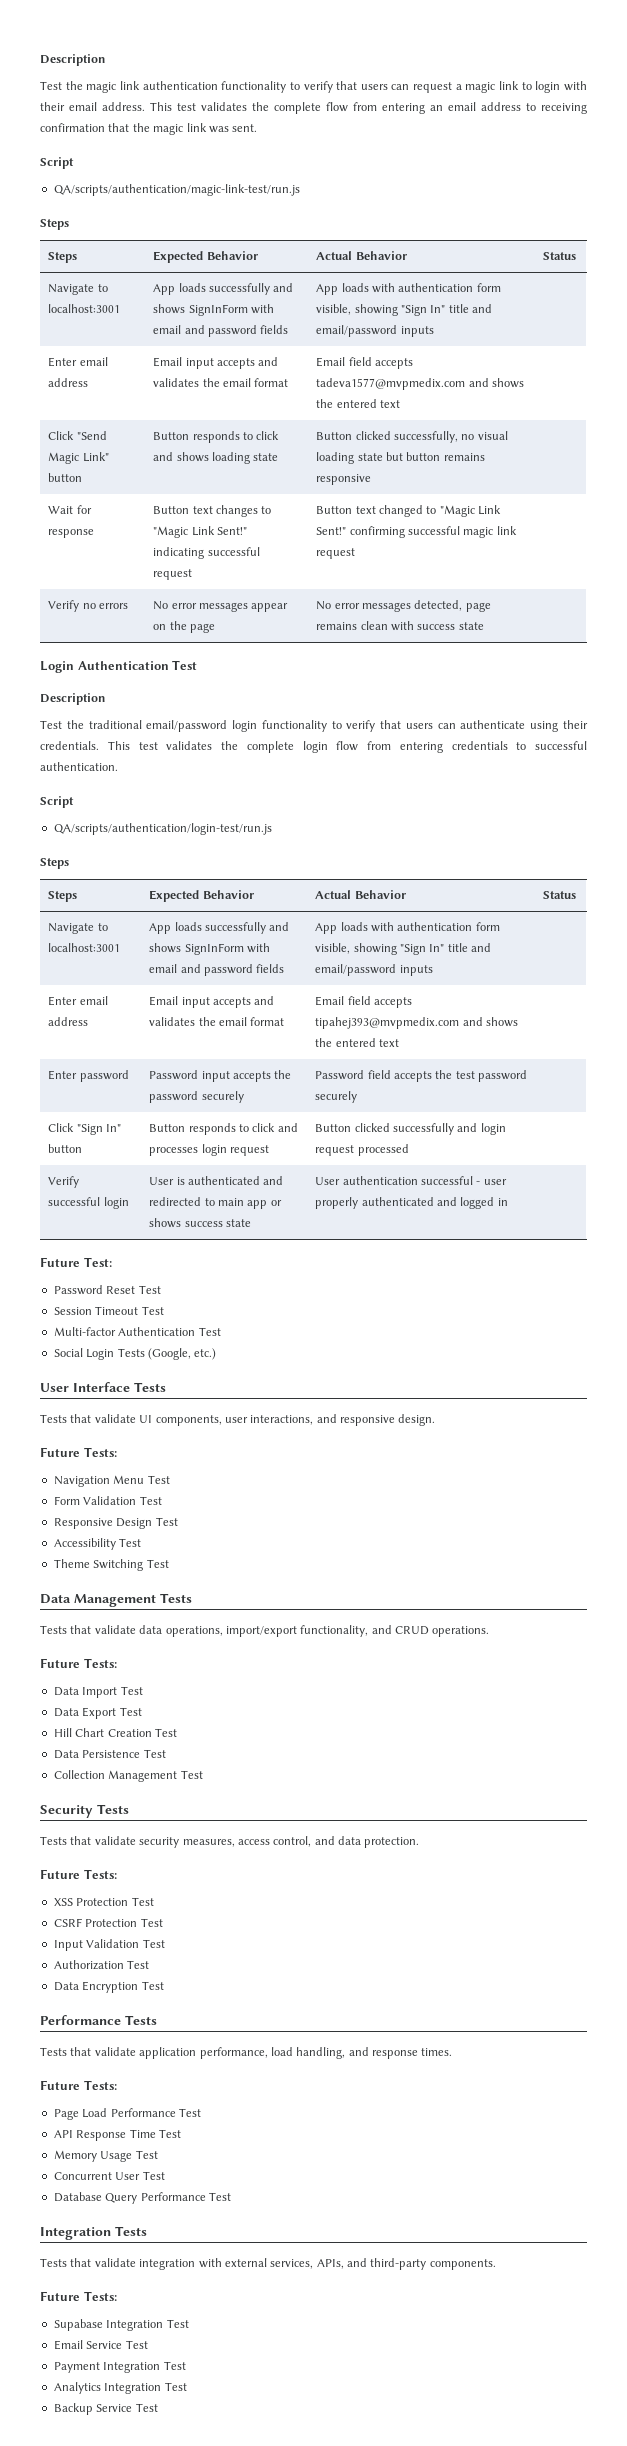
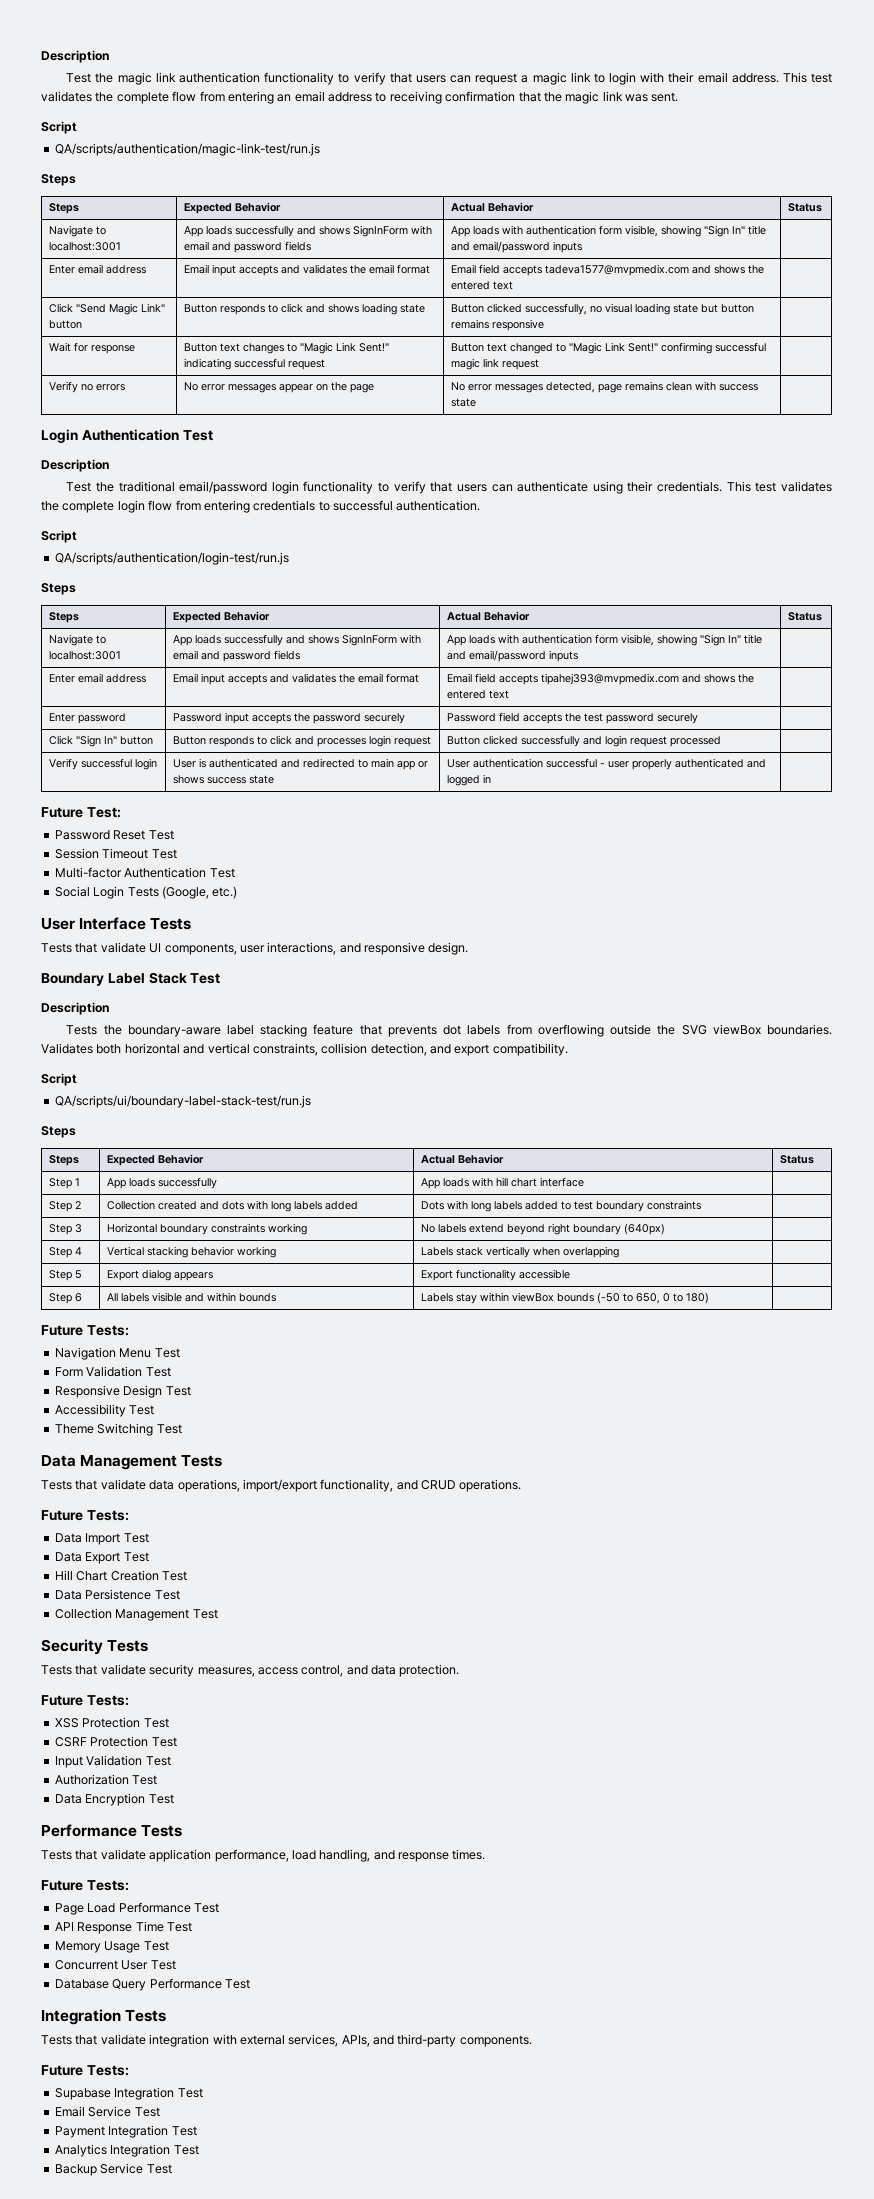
(436, 1420) none -> [41,972,221,986] [41,1002,109,1015] [66,1024,833,1037] [41,1043,568,1056] [41,1073,77,1086] [54,1095,311,1108] [41,1126,76,1138] [48,1155,79,1166] [106,1154,204,1166] [420,1154,504,1164] [779,1155,814,1164] [48,1178,80,1189] [106,1177,217,1189] [420,1177,584,1189] [48,1201,81,1212] [106,1200,358,1212] [420,1200,701,1212] [48,1224,82,1235] [106,1223,307,1235] [420,1223,665,1235] [48,1247,82,1258] [106,1246,276,1258] [420,1246,619,1258] [48,1270,82,1281] [106,1269,213,1281] [420,1269,570,1281] [48,1293,82,1304] [106,1292,276,1302] [420,1292,709,1304] // Boundary Label Stack Test // Description // Tests the boundary-aware label stacking feature that prevents dot labels from overflowing outside the SVG viewBox boundaries. Validates both horizontal and vertical constraints, collision detection, and export compatibility. // Script // QA/scripts/ui/boundary-label-stack-test/run.js // Steps // Steps | Expected Behavior | Actual Behavior | Status // Step 1 | App loads successfully | App loads with hill chart interface | // Step 2 | Collection created and dots with long labels added | Dots with long labels added to test boundary constraints | // Step 3 | Horizontal boundary constraints working | No labels extend beyond right boundary (640px) | // Step 4 | Vertical stacking behavior working | Labels stack vertically when overlapping | // Step 5 | Export dialog appears | Export functionality accessible | // Step 6 | All labels visible and within bounds | Labels stay within viewBox bounds (-50 to 650, 0 to 180) |

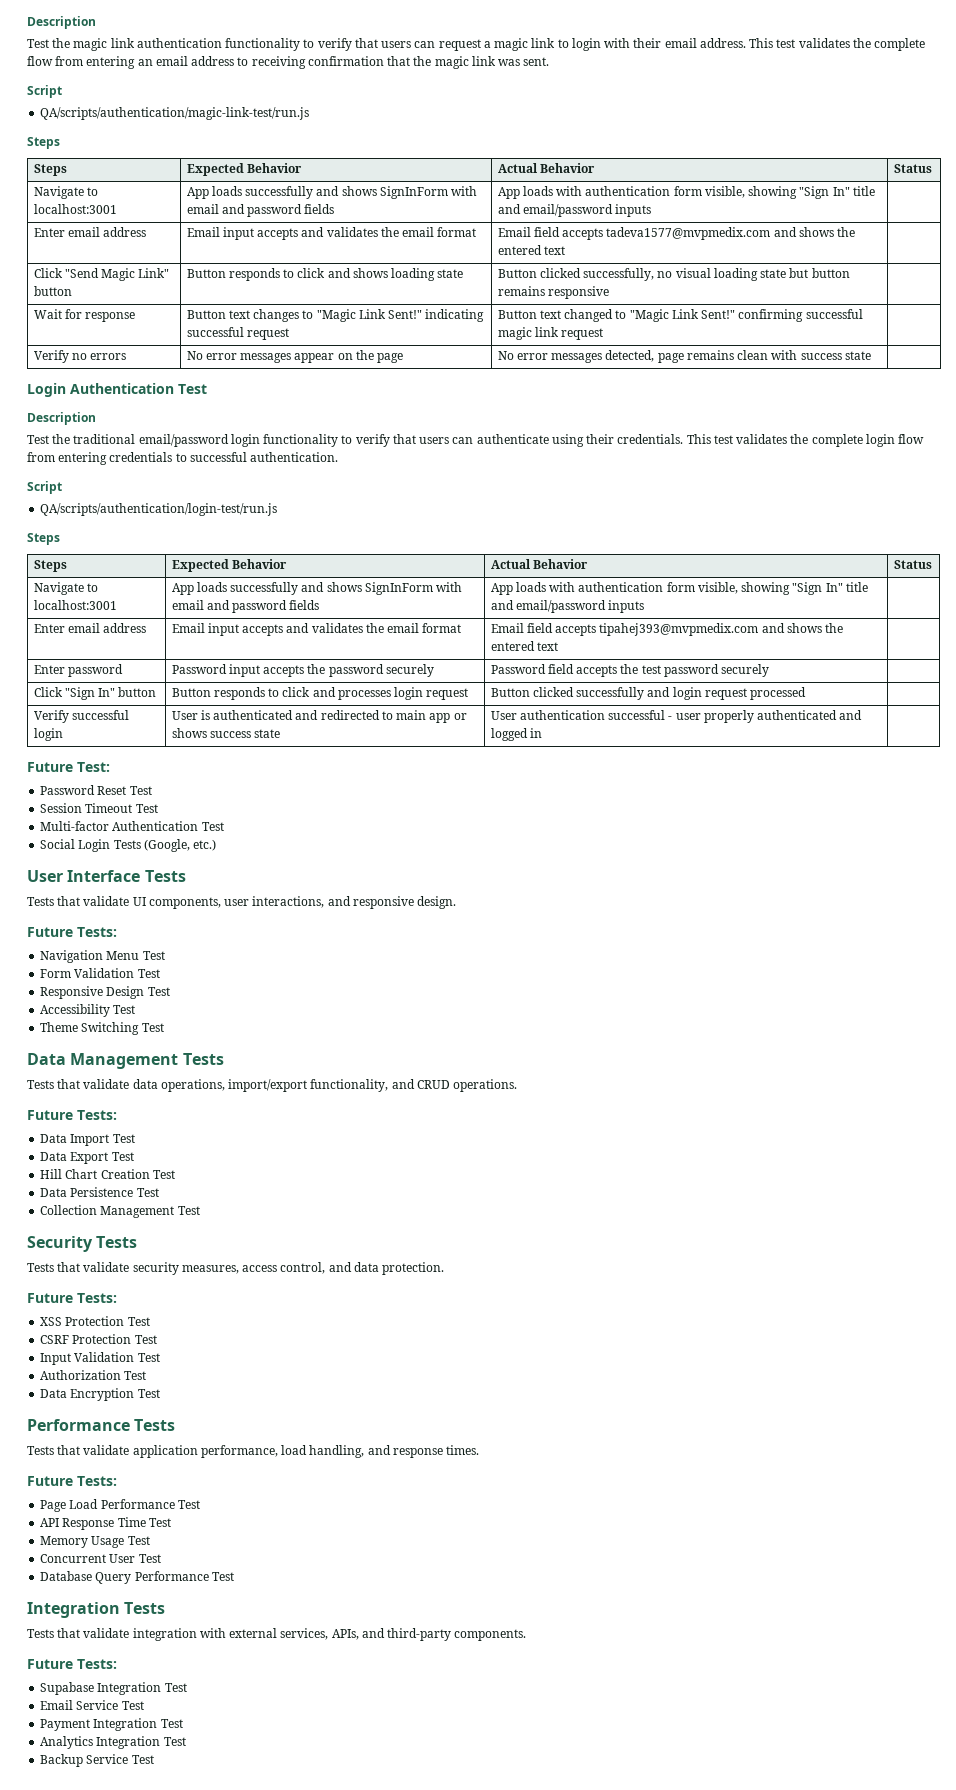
[41,972,221,986] [41,1002,109,1015] [66,1024,833,1037] [41,1043,568,1056] [41,1073,77,1086] [54,1095,311,1108] [41,1126,76,1138] [48,1155,79,1166] [106,1154,204,1166] [420,1154,504,1164] [779,1155,814,1164] [48,1178,80,1189] [106,1177,217,1189] [420,1177,584,1189] [48,1201,81,1212] [106,1200,358,1212] [420,1200,701,1212] [48,1224,82,1235] [106,1223,307,1235] [420,1223,665,1235] [48,1247,82,1258] [106,1246,276,1258] [420,1246,619,1258] [48,1270,82,1281] [106,1269,213,1281] [420,1269,570,1281] [48,1293,82,1304] [106,1292,276,1302] [420,1292,709,1304] // Boundary Label Stack Test // Description // Tests the boundary-aware label stacking feature that prevents dot labels from overflowing outside the SVG viewBox boundaries. Validates both horizontal and vertical constraints, collision detection, and export compatibility. // Script // QA/scripts/ui/boundary-label-stack-test/run.js // Steps // Steps | Expected Behavior | Actual Behavior | Status // Step 1 | App loads successfully | App loads with hill chart interface | // Step 2 | Collection created and dots with long labels added | Dots with long labels added to test boundary constraints | // Step 3 | Horizontal boundary constraints working | No labels extend beyond right boundary (640px) | // Step 4 | Vertical stacking behavior working | Labels stack vertically when overlapping | // Step 5 | Export dialog appears | Export functionality accessible | // Step 6 | All labels visible and within bounds | Labels stay within viewBox bounds (-50 to 650, 0 to 180) | -> (457, 902) none

